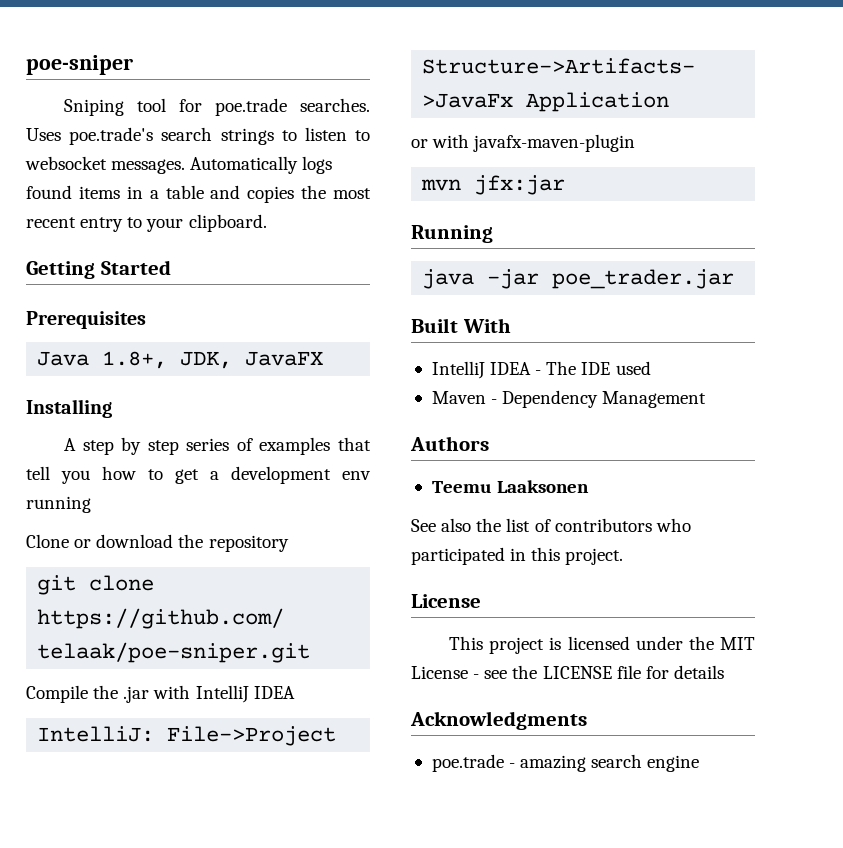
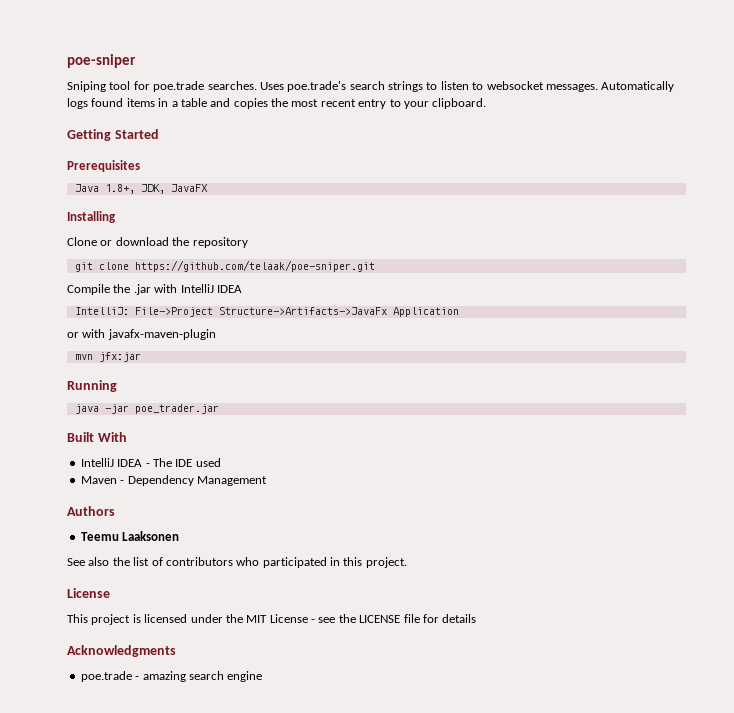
[64,437,371,455] [26,466,371,484] [26,496,91,513] // A step by step series of examples that tell you how to get a development env running -> (116, 217) none

